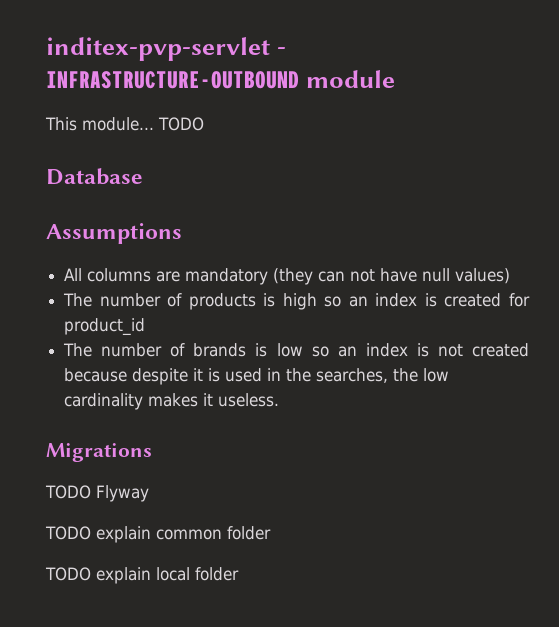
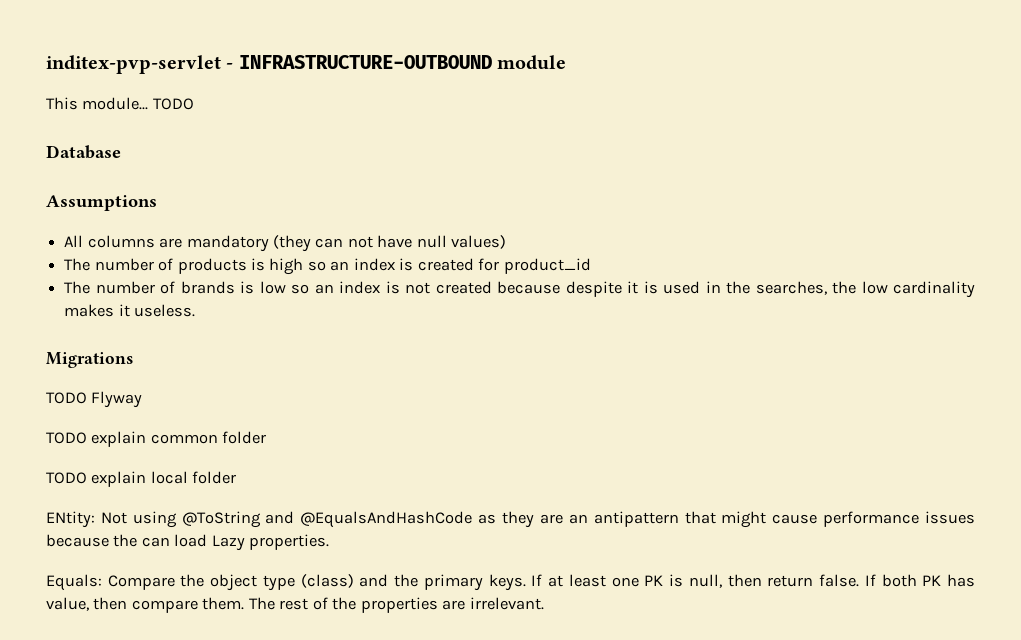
(239, 574) none -> [46,511,976,528] [46,534,330,551] [46,574,976,591] [46,597,544,613] // ENtity: Not using @ToString and @EqualsAndHashCode as they are an antipattern that might cause performance issues because the can load Lazy properties. // Equals: Compare the object type (class) and the primary keys. If at least one PK is null, then return false. If both PK has value, then compare them. The rest of the properties are irrelevant.

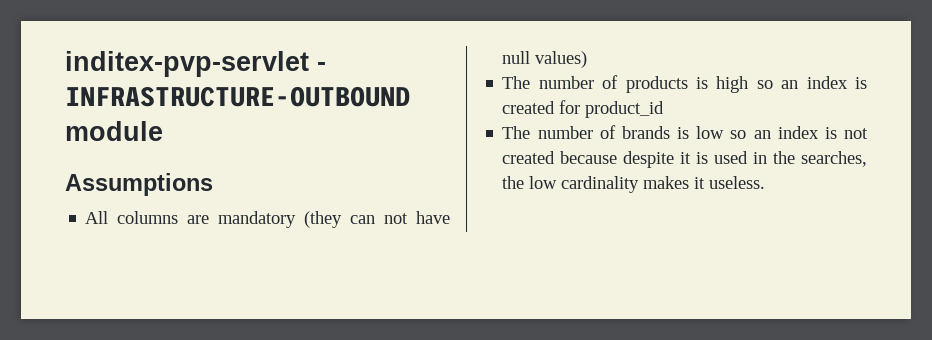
[46,97,194,110] [46,145,121,159] // This module... TODO // Database -> (163, 131) none
[46,352,133,368] [46,391,143,408] [46,431,267,447] [46,471,237,487] [46,511,976,528] [46,534,330,551] [46,574,976,591] [46,597,544,613] // Migrations // TODO Flyway // TODO explain common folder // TODO explain local folder // ENtity: Not using @ToString and @EqualsAndHashCode as they are an antipattern that might cause performance issues because the can load Lazy properties. // Equals: Compare the object type (class) and the primary keys. If at least one PK is null, then return false. If both PK has value, then compare them. The rest of the properties are irrelevant. -> (766, 182) none

